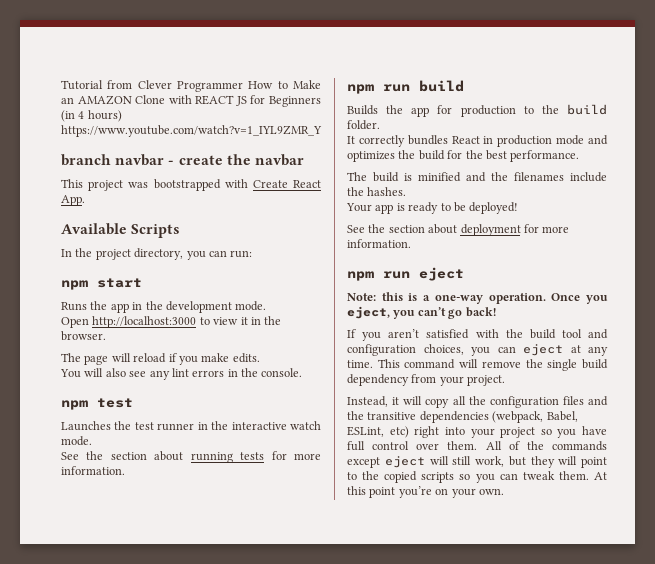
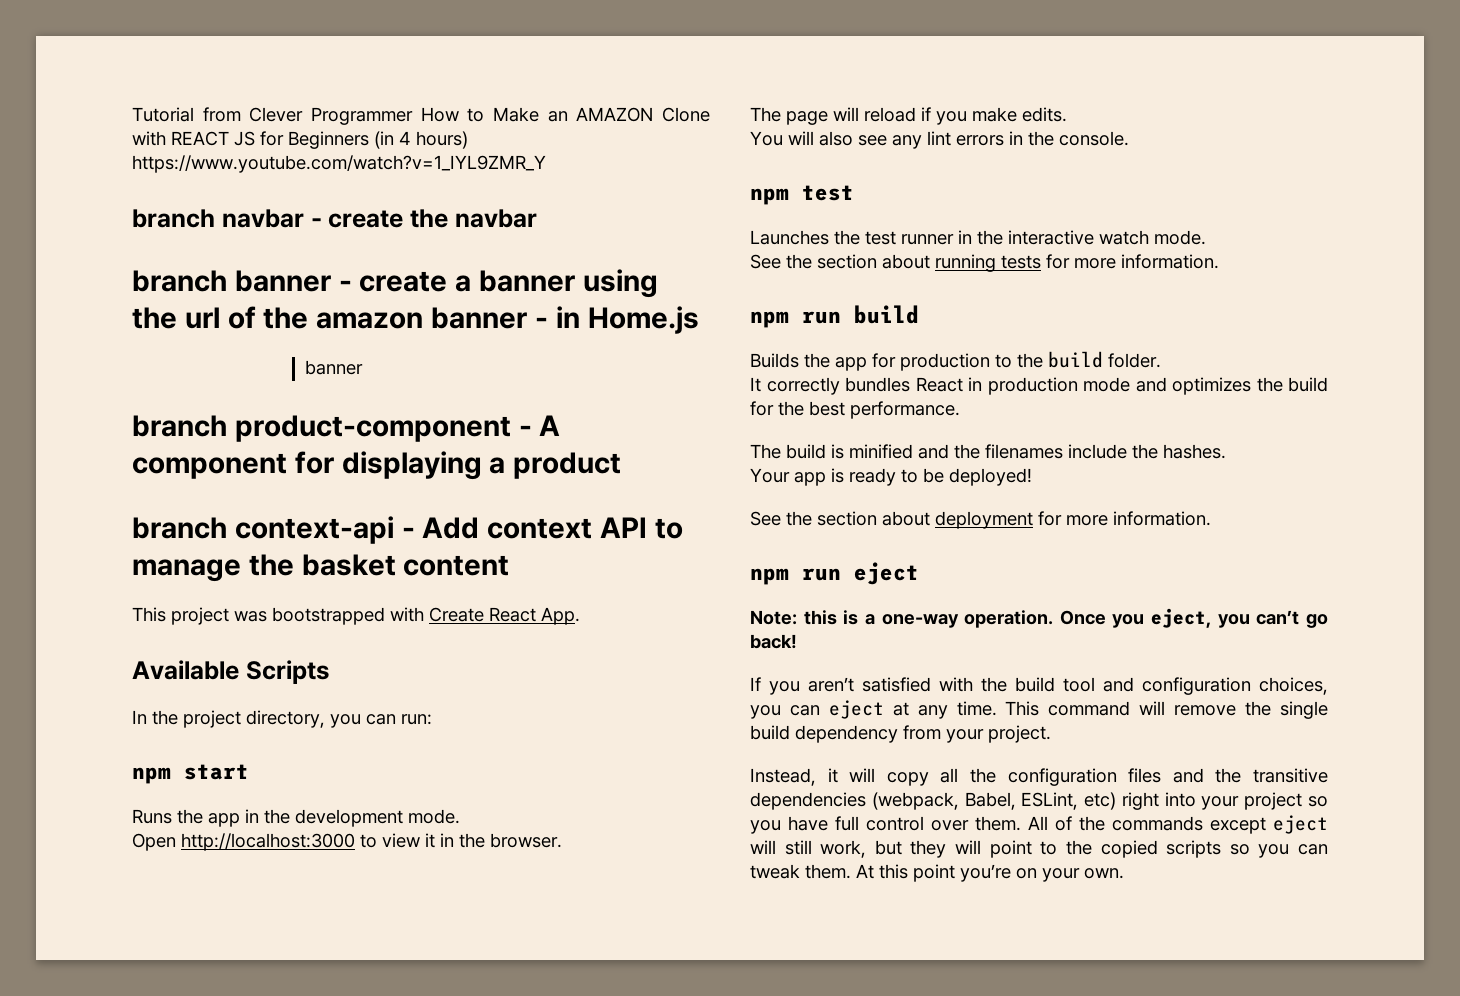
(304, 160) none -> [132,269,658,298] [132,306,699,334] [305,360,364,375] [132,415,561,442] [132,451,622,480] [132,516,683,544] [132,554,510,582] // branch banner - create a banner using the url of the amazon banner - in Home.js // banner // branch product-component - A component for displaying a product // branch context-api - Add context API to manage the basket content

